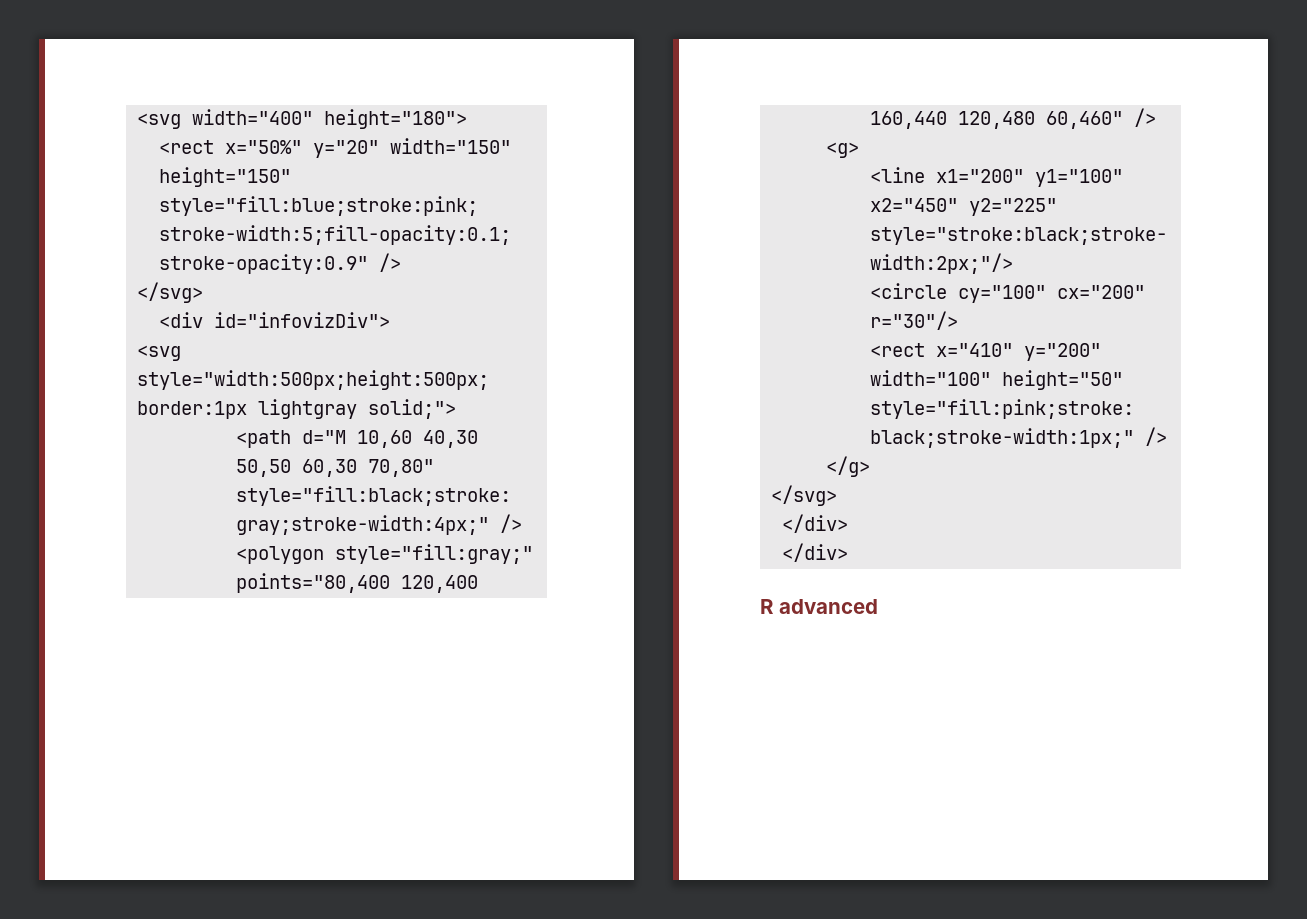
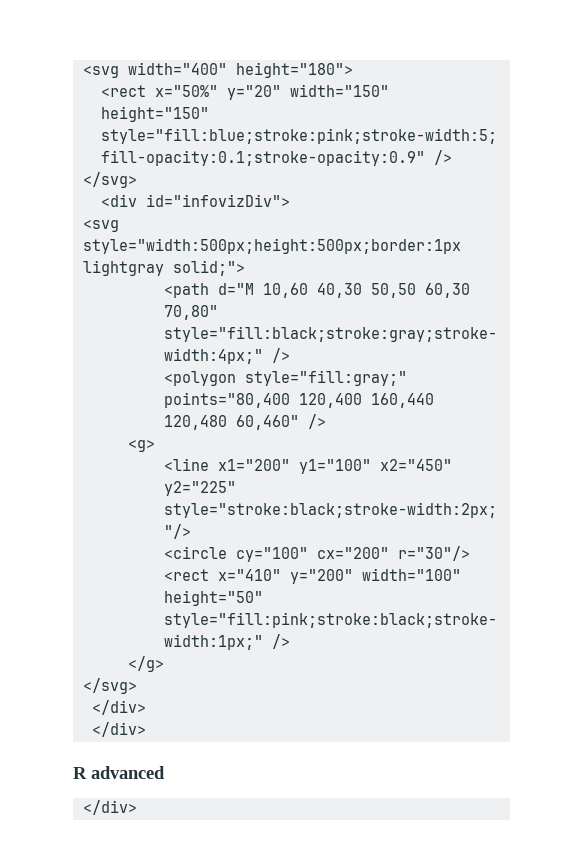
(878, 606) none -> [82,800,137,815] // </div>

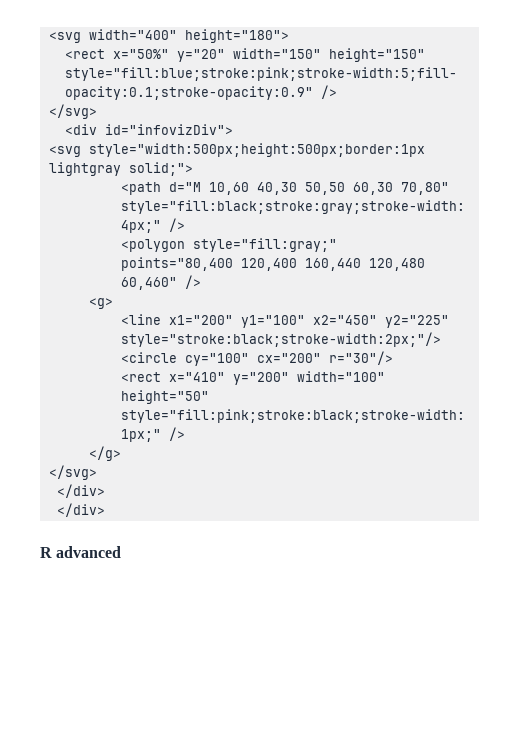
[82,800,137,815] // </div> -> (122, 552) none

